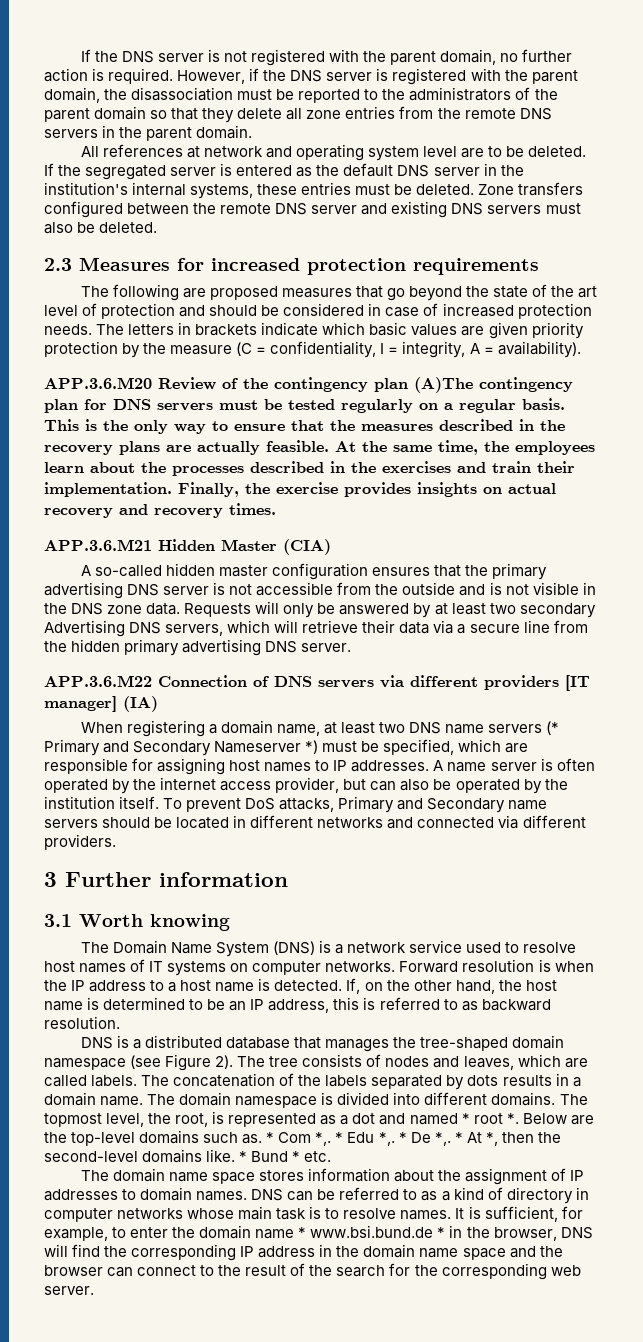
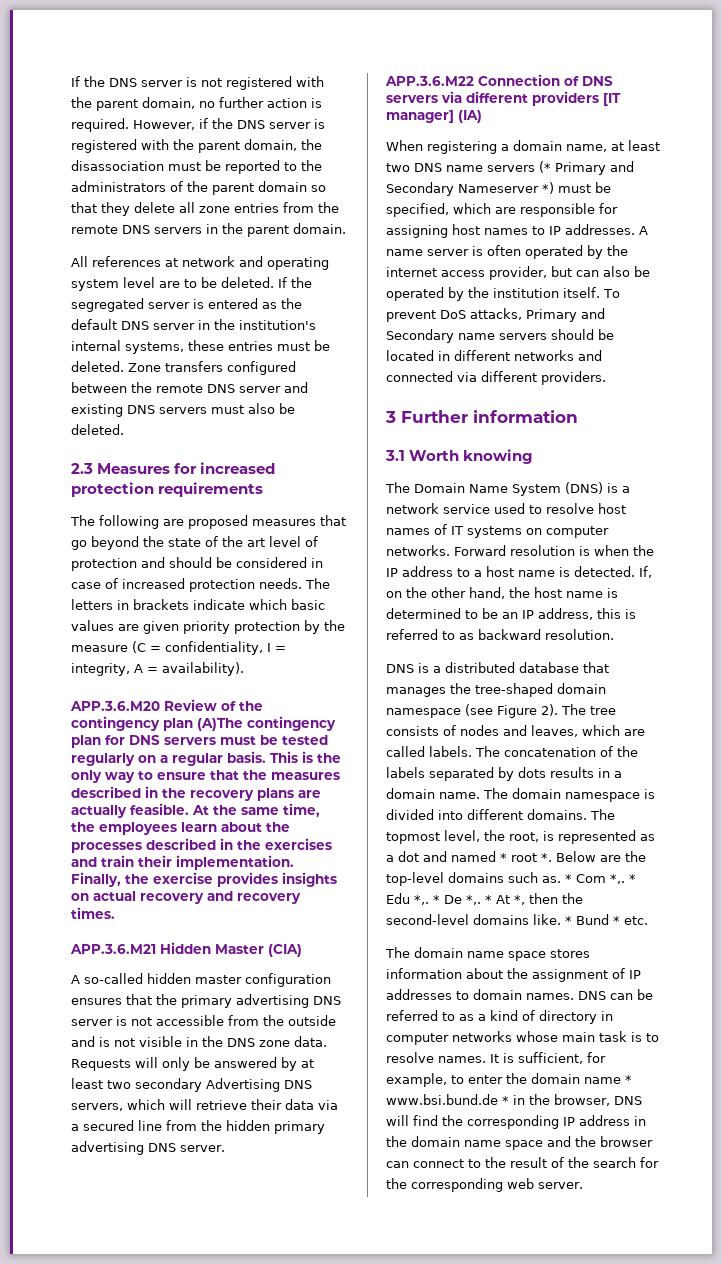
[469,624,520,633] secure -> [83,1120,134,1131] secured

